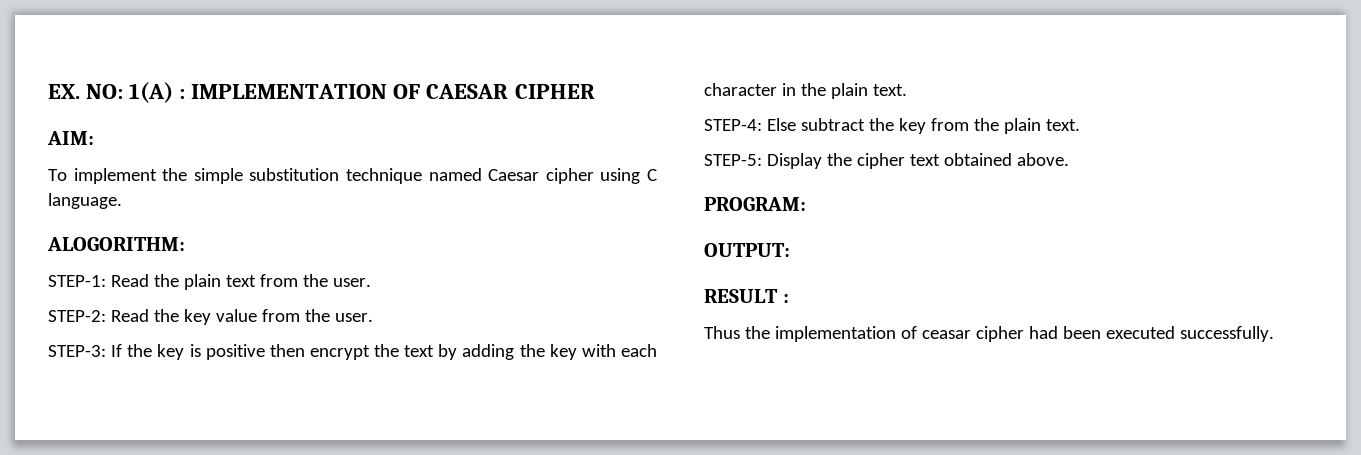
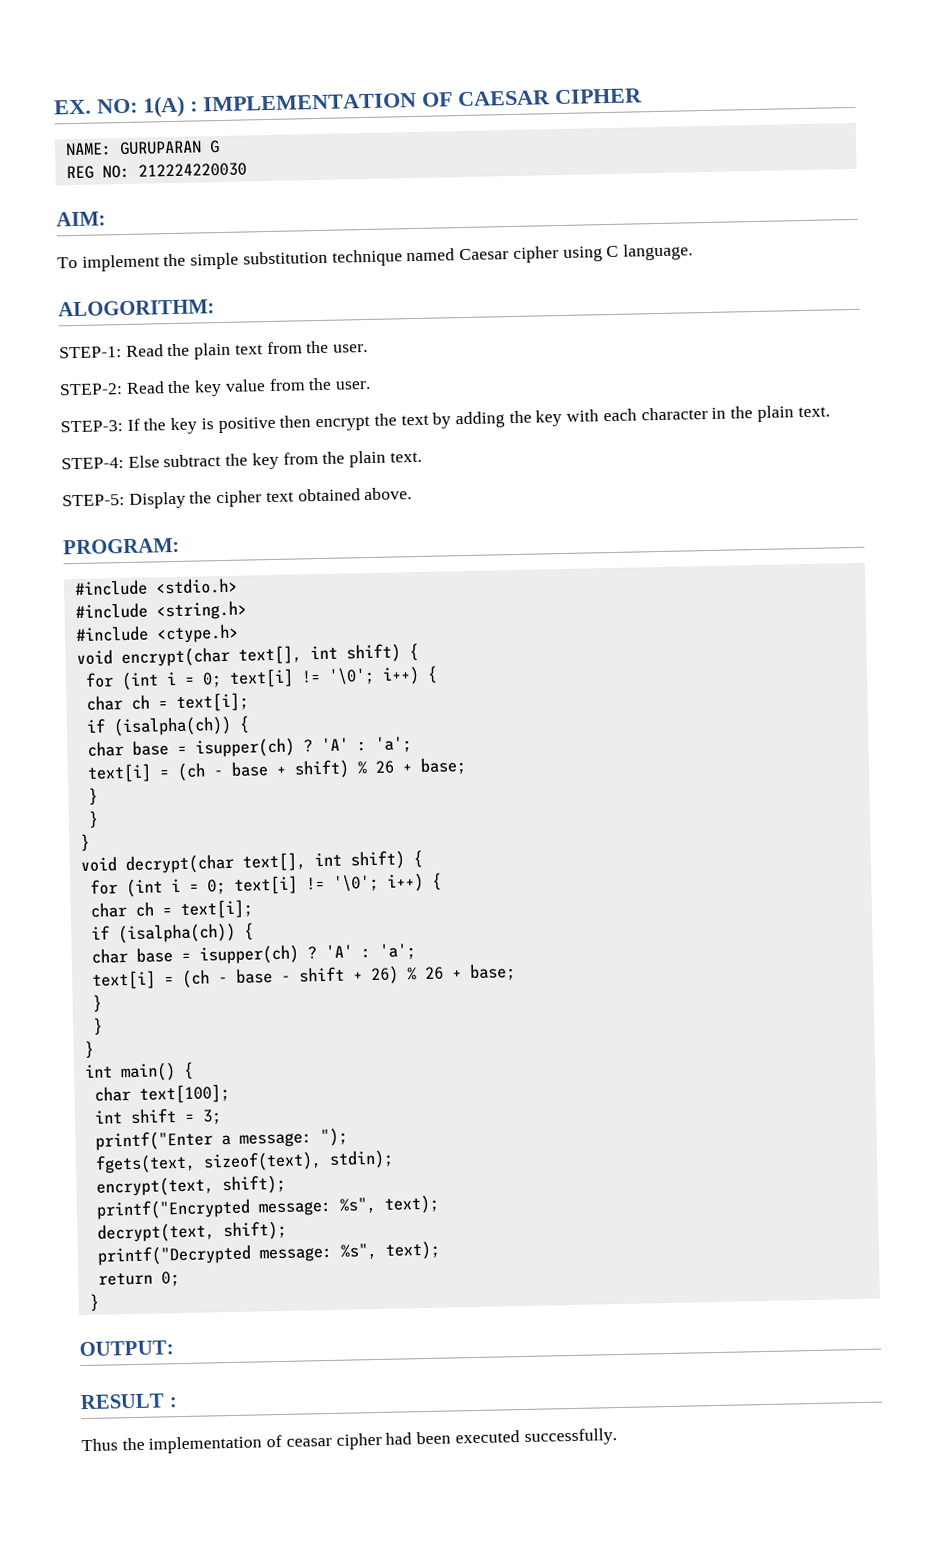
(595, 91) none -> [64,140,220,157] [65,162,247,180] // NAME: GURUPARAN G // REG NO: 212224220030
(806, 204) none -> [73,577,238,597] [74,600,247,621] [74,623,239,644] [75,643,419,668] [84,665,438,691] [85,692,249,713] [85,715,250,737] [86,736,412,758] [86,757,467,783] [87,787,98,805] [87,810,99,828] [79,833,90,852] [79,849,423,875] [89,872,442,898] [89,899,253,919] [90,922,254,944] [90,943,416,965] [91,963,516,990] [91,994,102,1012] [91,1017,103,1035] [83,1040,94,1058] [83,1061,194,1082] [93,1083,230,1104] [93,1108,222,1125] [94,1127,348,1151] [94,1149,394,1174] [95,1174,286,1197] [95,1194,440,1220] [96,1220,287,1243] [96,1240,440,1266] [97,1271,180,1287] [88,1293,99,1311] // #include <stdio.h> // #include <string.h> // #include <ctype.h> // void encrypt(char text[], int shift) { // for (int i = 0; text[i] != '\0'; i++) { // char ch = text[i]; // if (isalpha(ch)) { // char base = isupper(ch) ? 'A' : 'a'; // text[i] = (ch - base + shift) % 26 + base; // } // } // } // void decrypt(char text[], int shift) { // for (int i = 0; text[i] != '\0'; i++) { // char ch = text[i]; // if (isalpha(ch)) { // char base = isupper(ch) ? 'A' : 'a'; // text[i] = (ch - base - shift + 26) % 26 + base; // } // } // } // int main() { // char text[100]; // int shift = 3; // printf("Enter a message: "); // fgets(text, sizeof(text), stdin); // encrypt(text, shift); // printf("Encrypted message: %s", text); // decrypt(text, shift); // printf("Decrypted message: %s", text); // return 0; // }

